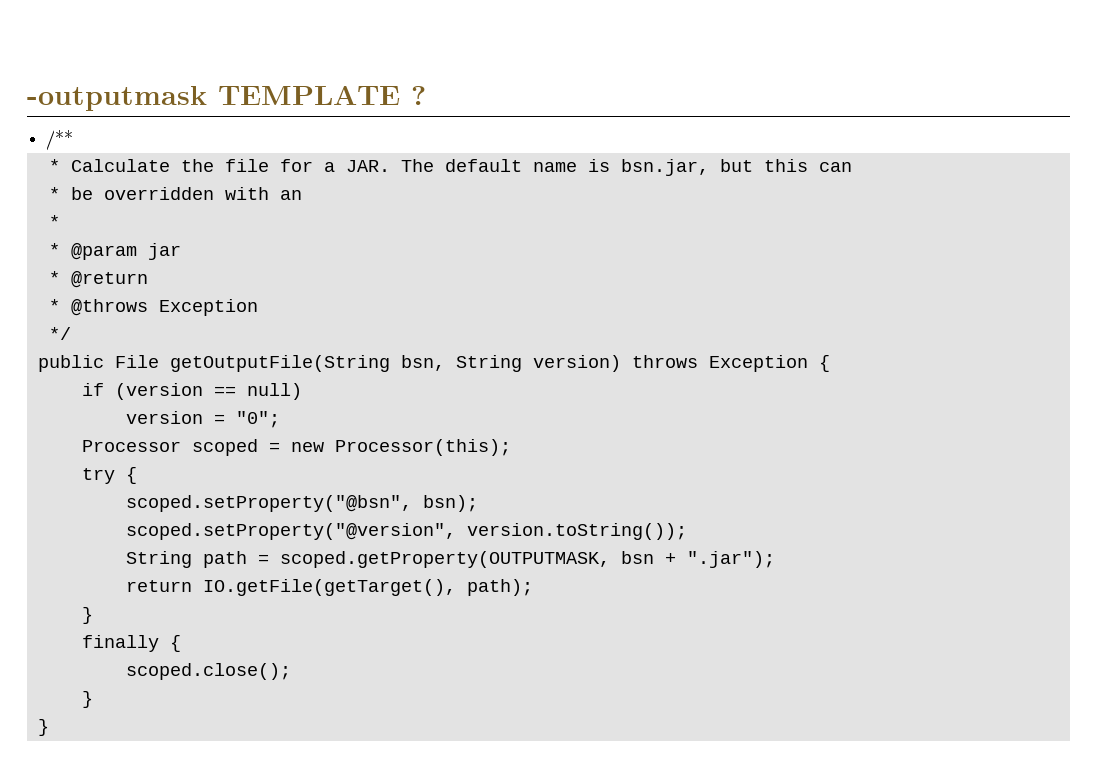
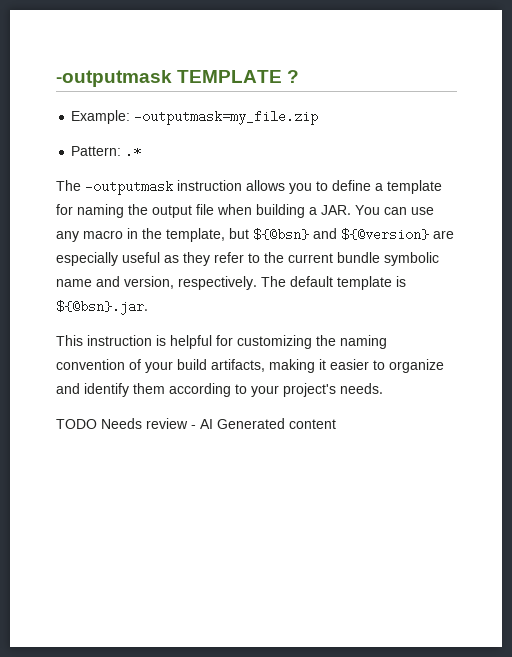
[46,130,74,151] [48,159,852,176] [48,187,302,200] [48,215,60,228] [48,243,181,260] [48,271,148,288] [48,299,258,316] [48,327,71,340] [37,355,830,372] [81,383,302,400] [125,411,280,428] [81,439,511,456] [81,467,137,484] [125,495,478,512] [125,523,687,540] [125,551,775,568] [125,579,533,596] [81,607,93,624] [81,635,181,652] [125,663,291,680] [81,691,93,708] [37,719,49,736] /** // * Calculate the file for a JAR. The default name is bsn.jar, but this can // * be overridden with an // * // * @param jar // * @return // * @throws Exception // */ // public File getOutputFile(String bsn, String version) throws Exception { // if (version == null) // version = "0"; // Processor scoped = new Processor(this); // try { // scoped.setProperty("@bsn", bsn); // scoped.setProperty("@version", version.toString()); // String path = scoped.getProperty(OUTPUTMASK, bsn + ".jar"); // return IO.getFile(getTarget(), path); // } // finally { // scoped.close(); // } // } -> [71,110,319,125] [71,145,142,158] [56,180,442,195] [56,204,434,218] [56,228,454,242] [56,252,439,266] [56,276,406,290] [56,300,148,315] [56,335,387,349] [56,359,444,373] [56,383,383,397] [56,418,336,429] Example: -outputmask=my_file.zip // Pattern: .* // The -outputmask instruction allows you to define a template for naming the output file when building a JAR. You can use any macro in the template, but ${@bsn} and ${@version} are especially useful as they refer to the current bundle symbolic name and version, respectively. The default template is ${@bsn}.jar. // This instruction is helpful for customizing the naming convention of your build artifacts, making it easier to organize and identify them according to your project's needs. // TODO Needs review - AI Generated content

